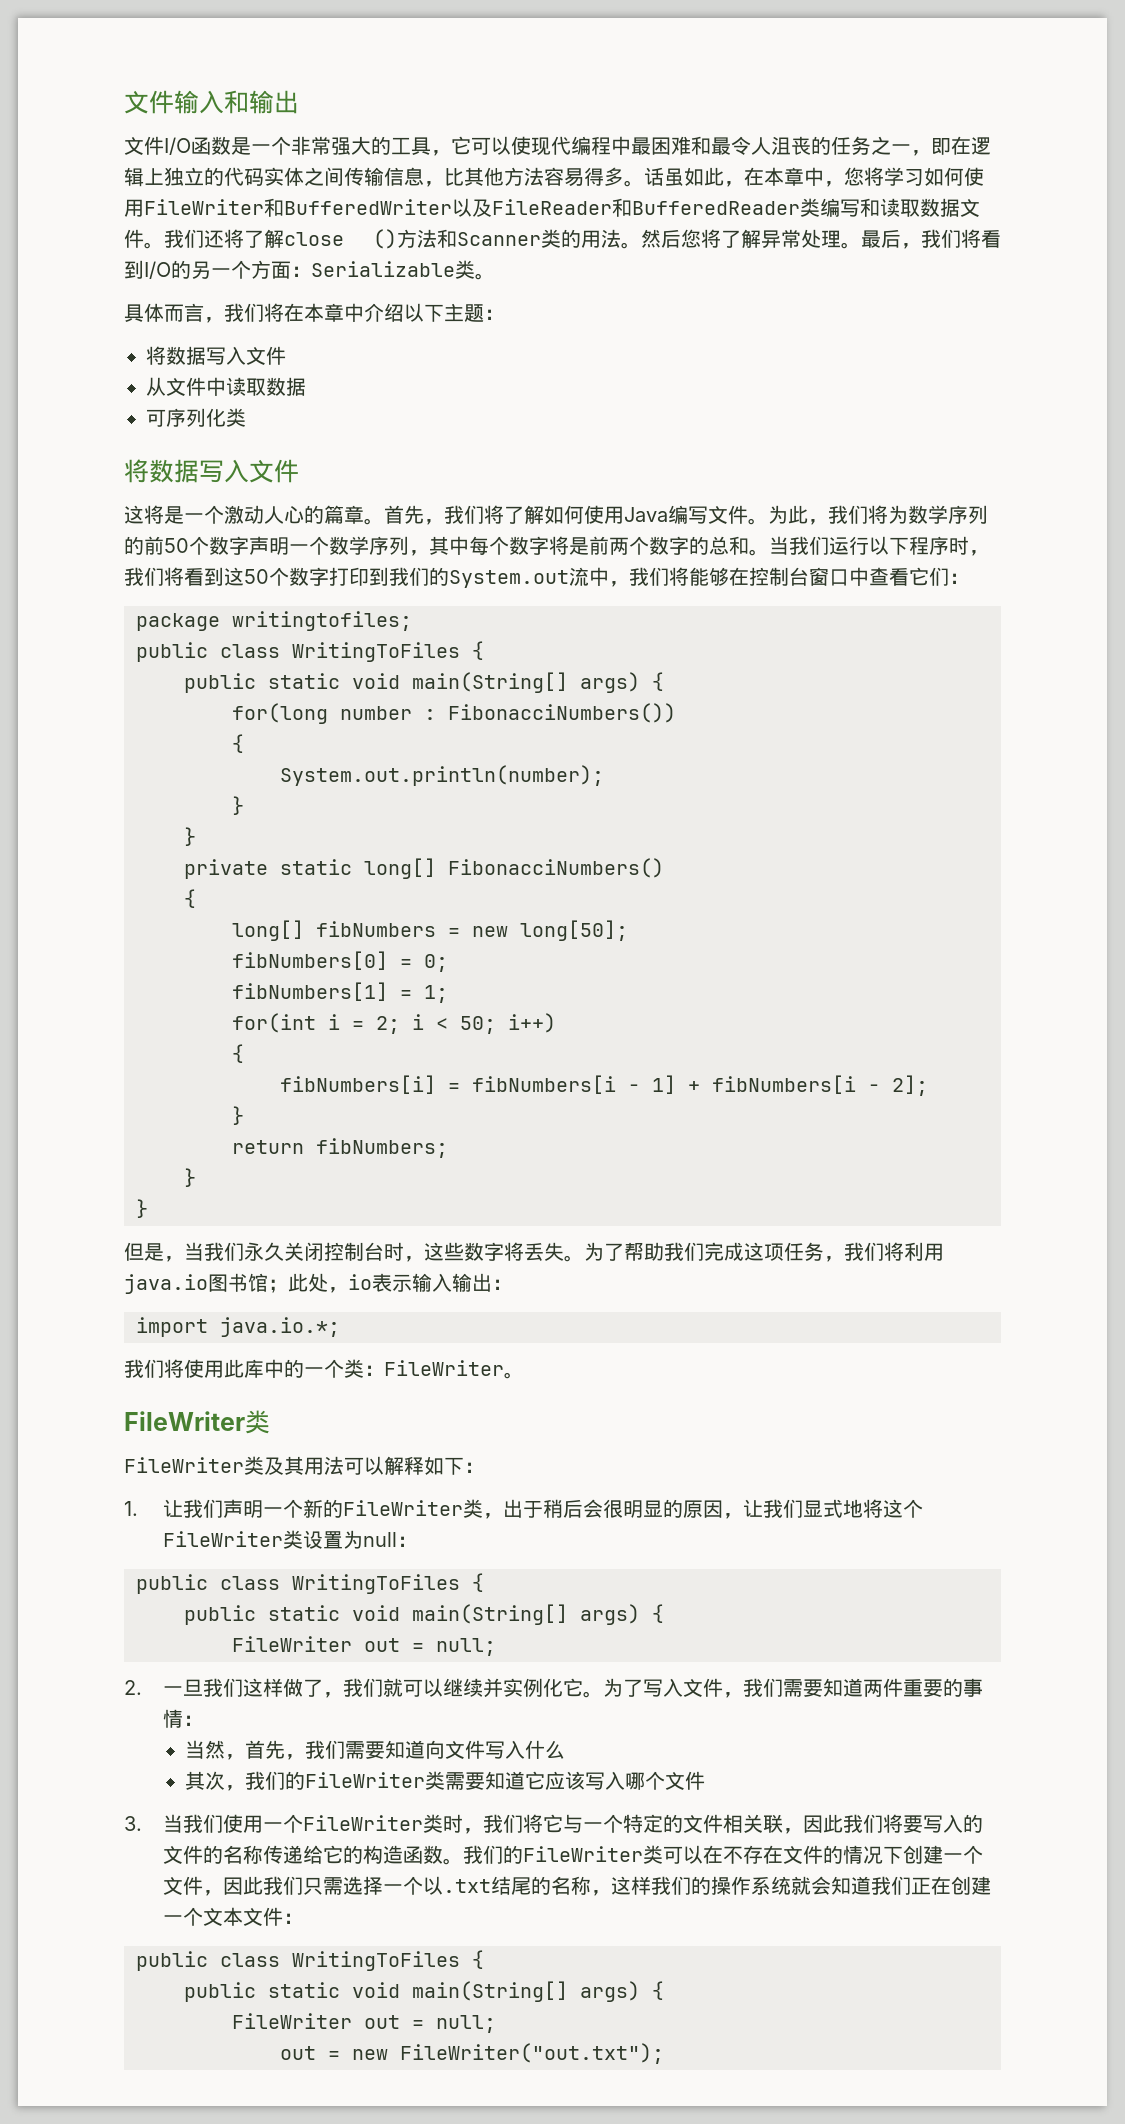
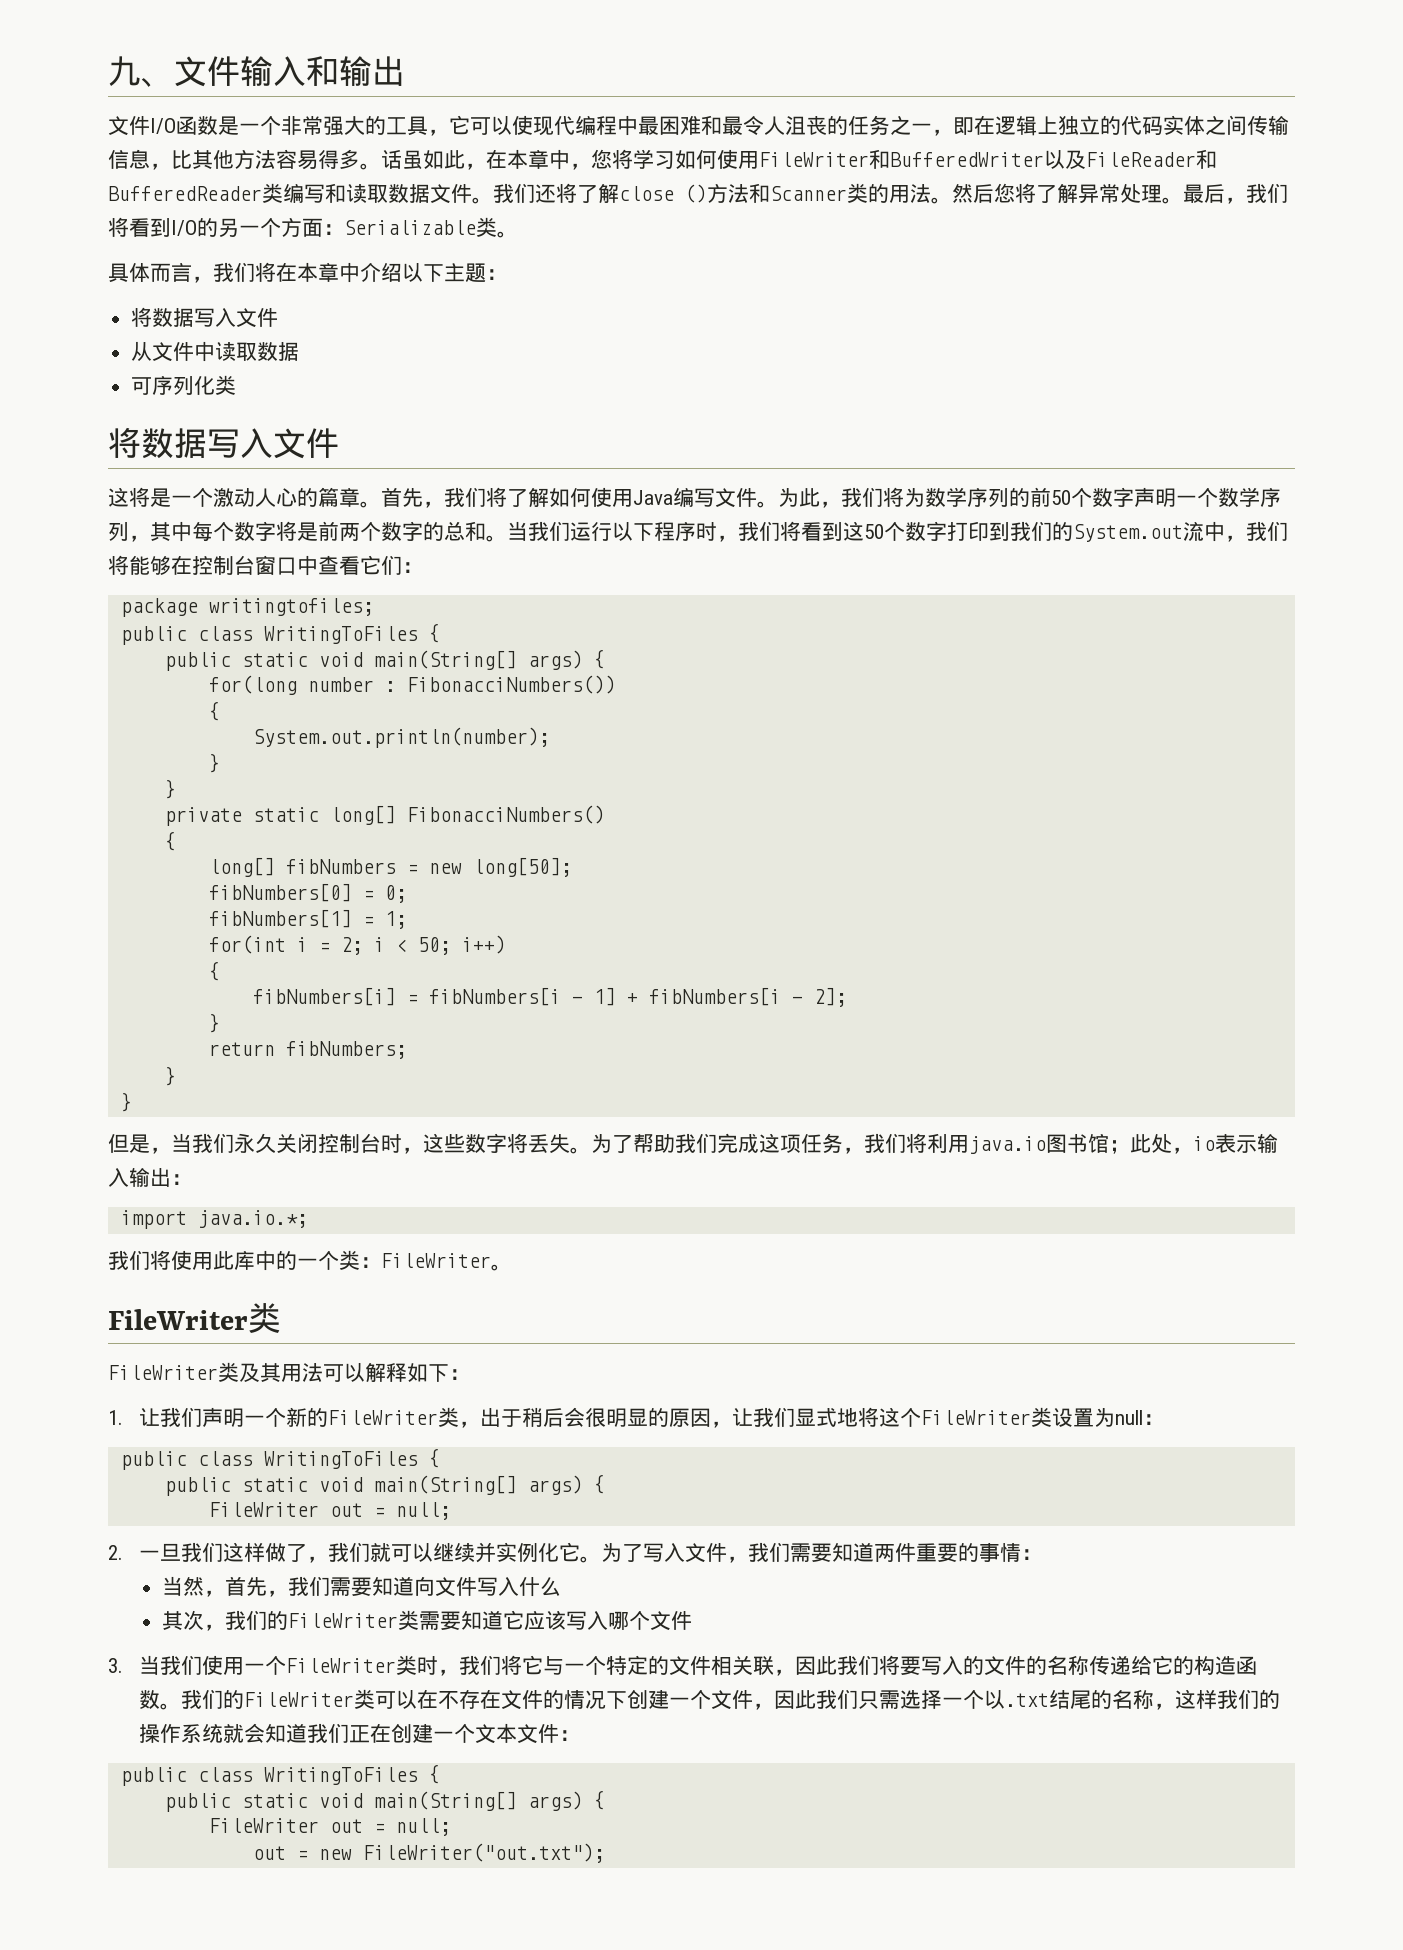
(124, 102) none -> [108,56,174,87] 九、

